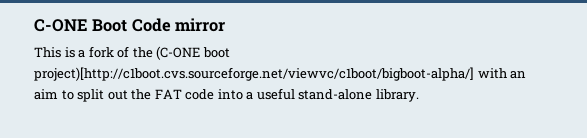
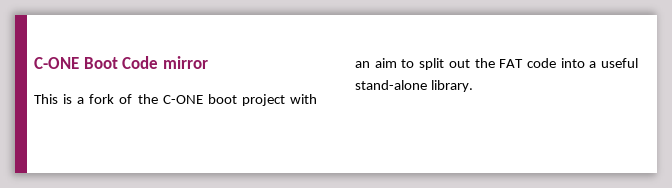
[156,46,230,60] [34,67,474,81] (C-ONE boot project)[http://c1boot.cvs.sourceforge.net/viewvc/c1boot/bigboot-alpha/] -> [162,94,285,106] C-ONE boot project

